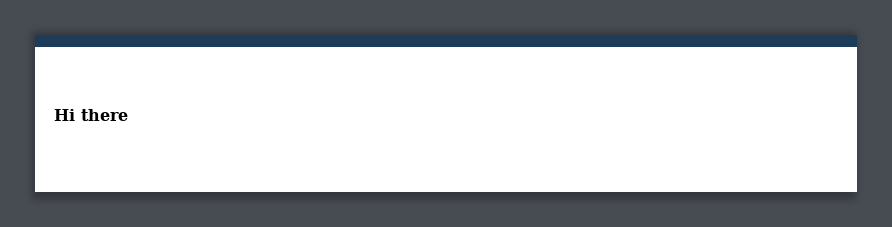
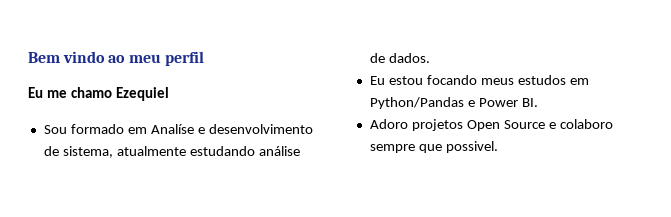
[54,109,128,121] Hi there -> [28,51,204,66] [28,87,169,101] [43,124,313,134] [43,146,300,158] [369,53,430,63] [369,75,589,85] [369,97,538,109] [369,119,613,131] [369,141,498,153] Bem vindo ao meu perfil // Eu me chamo Ezequiel // Sou formado em Analíse e desenvolvimento de sistema, atualmente estudando análise de dados. // Eu estou focando meus estudos em Python/Pandas e Power BI. // Adoro projetos Open Source e colaboro sempre que possivel.

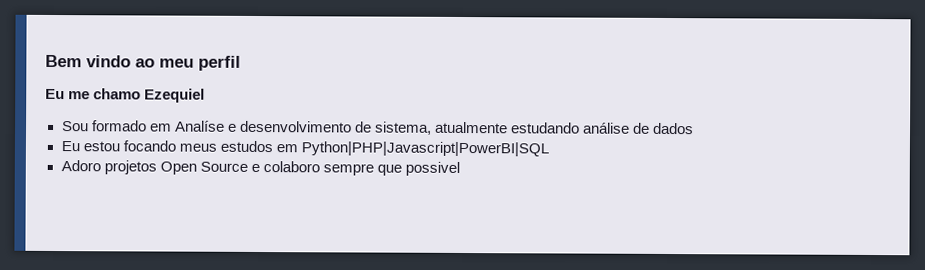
[388,53,430,63] dados. -> [653,122,695,135] dados
[369,97,538,109] Python/Pandas e Power BI. -> [300,141,549,157] Python|PHP|Javascript|PowerBI|SQL
[445,141,498,153] possivel. -> [404,161,460,176] possivel

